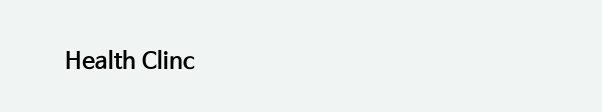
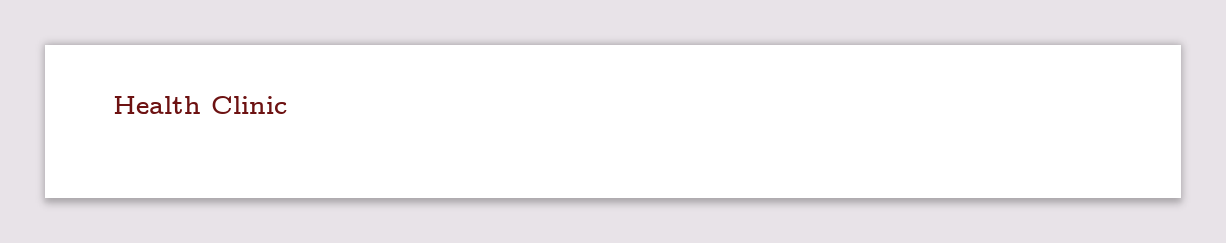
[142,49,196,70] Clinc -> [211,96,287,114] Clinic

